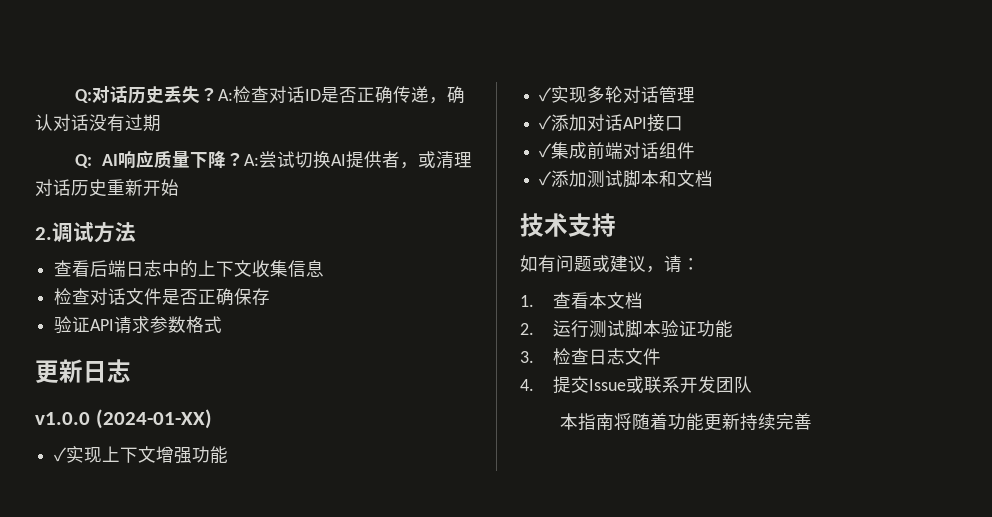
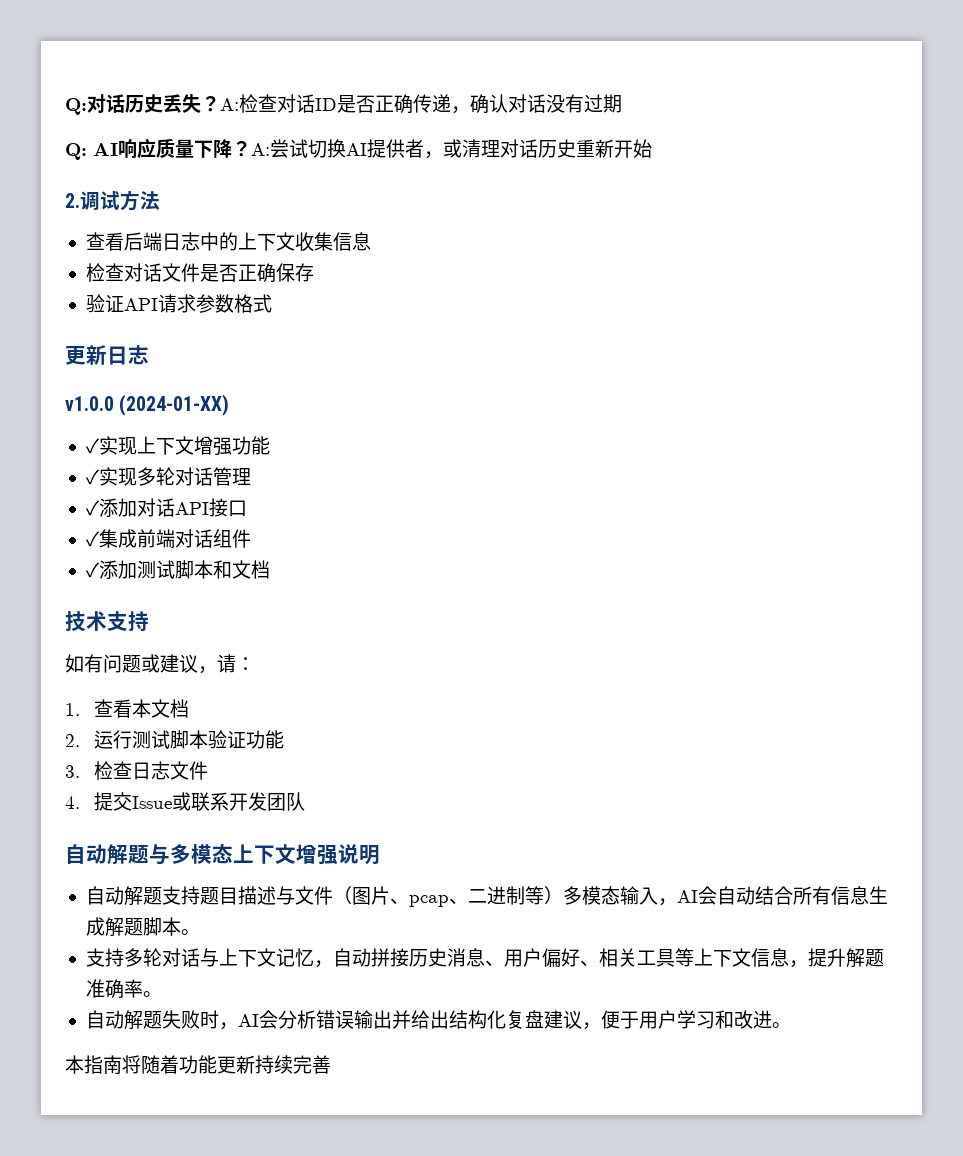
(753, 384) none -> [65,843,380,865] [85,886,888,907] [85,917,200,937] [85,948,884,968] [85,979,162,999] [85,1010,791,1030] // 自动解题与多模态上下文增强说明 // 自动解题支持题目描述与文件（图片、pcap、二进制等）多模态输入，AI会自动结合所有信息生成解题脚本。 // 支持多轮对话与上下文记忆，自动拼接历史消息、用户偏好、相关工具等上下文信息，提升解题准确率。 // 自动解题失败时，AI会分析错误输出并给出结构化复盘建议，便于用户学习和改进。

